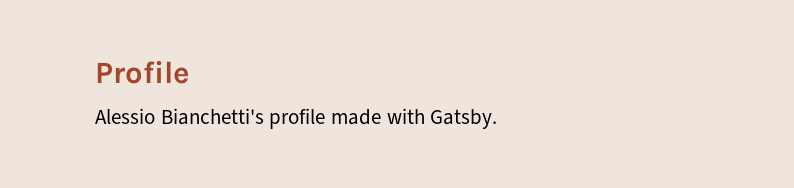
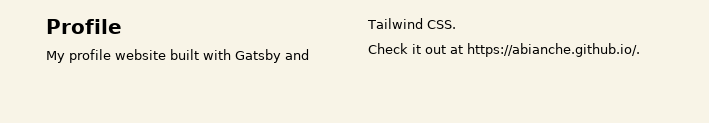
[95,108,498,129] Alessio Bianchetti's profile made with Gatsby. -> [46,49,309,63] [367,18,456,29] [368,43,640,57] My profile website built with Gatsby and Tailwind CSS. // Check it out at https://abianche.github.io/.

